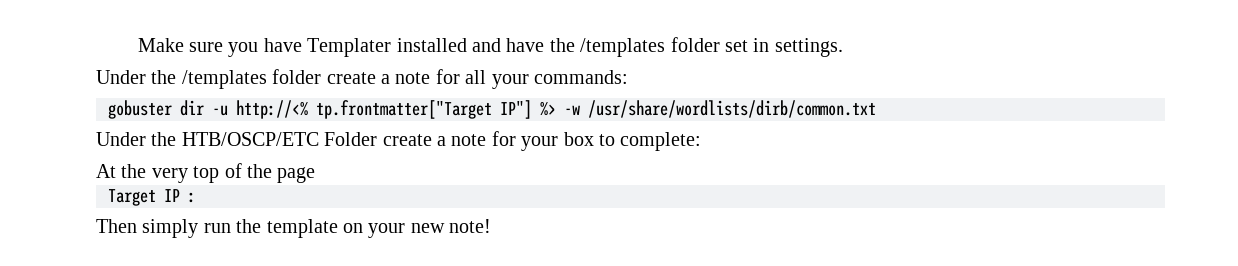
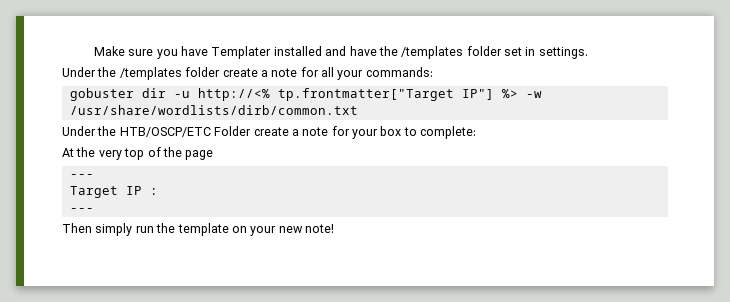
(316, 175) none -> [69,174,94,178] // ---
(196, 197) none -> [69,208,94,212] // ---

